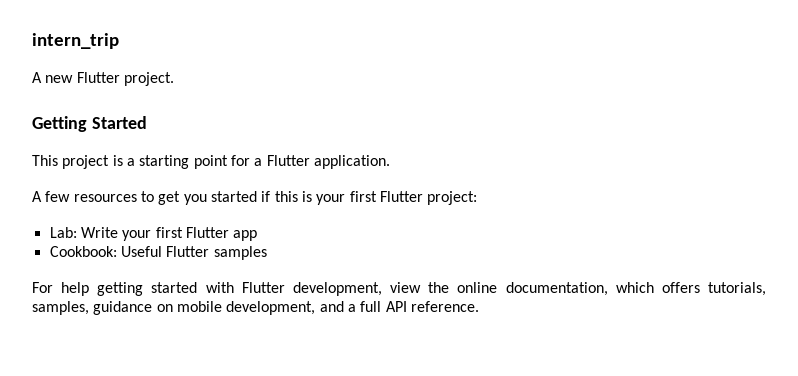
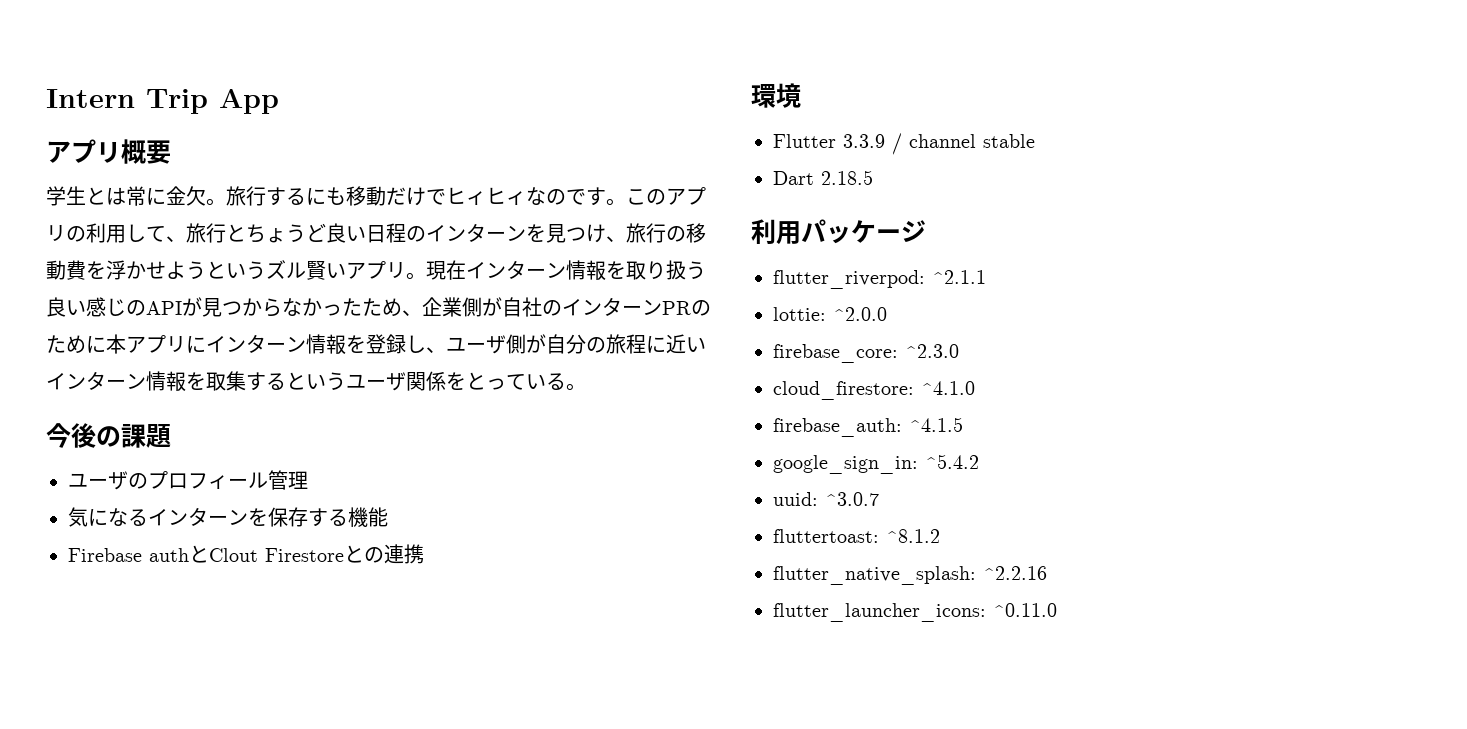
[32,33,119,49] [32,72,174,86] [32,116,147,132] [32,155,390,169] [32,191,478,205] [49,227,258,241] [49,246,267,260] [32,282,766,296] [32,301,479,315] intern_trip // A new Flutter project. // Getting Started // This project is a starting point for a Flutter application. // A few resources to get you started if this is your first Flutter project: // Lab: Write your first Flutter app // Cookbook: Useful Flutter samples // For help getting started with Flutter development, view the online documentation, which offers tutorials, samples, guidance on mobile development, and a full API reference. -> [46,89,279,114] [46,139,171,164] [46,186,706,206] [46,223,706,243] [46,260,706,281] [46,297,711,317] [46,334,706,355] [46,371,586,392] [46,423,171,448] [68,470,308,490] [68,507,388,527] [68,544,424,564] [751,83,801,108] [773,133,1035,155] [773,170,873,185] [751,219,926,245] [773,270,986,289] [773,307,887,321] [773,344,959,363] [773,381,975,400] [773,417,963,437] [773,454,979,474] [773,492,879,506] [773,529,940,543] [773,566,1047,585] [773,603,1057,622] Intern Trip App // アプリ概要 // 学生とは常に金欠。旅行するにも移動だけでヒィヒィなのです。このアプリの利用して、旅行とちょうど良い日程のインターンを見つけ、旅行の移動費を浮かせようというズル賢いアプリ。現在インターン情報を取り扱う良い感じのAPIが見つからなかったため、企業側が自社のインターンPRのために本アプリにインターン情報を登録し、ユーザ側が自分の旅程に近いインターン情報を取集するというユーザ関係をとっている。 // 今後の課題 // ユーザのプロフィール管理 // 気になるインターンを保存する機能 // Firebase authとClout Firestoreとの連携 // 環境 // Flutter 3.3.9 / channel stable // Dart 2.18.5 // 利用パッケージ // flutter_riverpod: ^2.1.1 // lottie: ^2.0.0 // firebase_core: ^2.3.0 // cloud_firestore: ^4.1.0 // firebase_auth: ^4.1.5 // google_sign_in: ^5.4.2 // uuid: ^3.0.7 // fluttertoast: ^8.1.2 // flutter_native_splash: ^2.2.16 // flutter_launcher_icons: ^0.11.0

